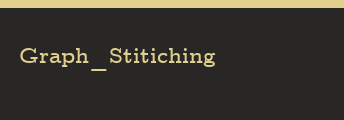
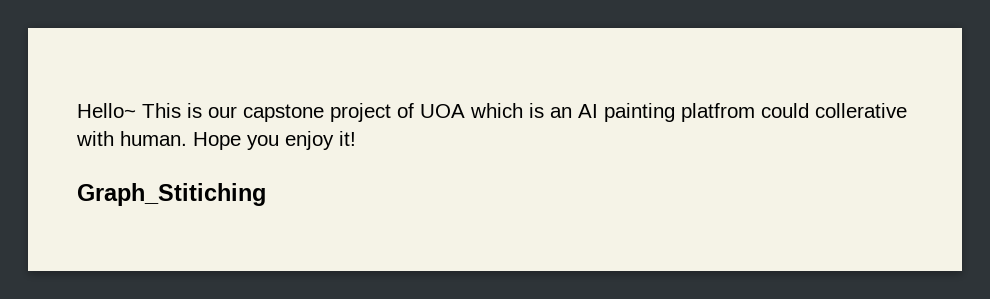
(19, 59) none -> [77,103,907,122] [76,131,356,150] Hello~ This is our capstone project of UOA which is an AI painting platfrom could collerative with human. Hope you enjoy it! //

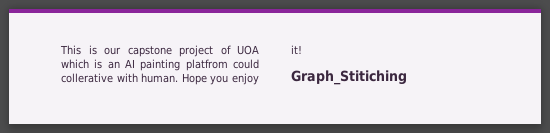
[77,103,136,118] Hello~ -> (60, 50) none

